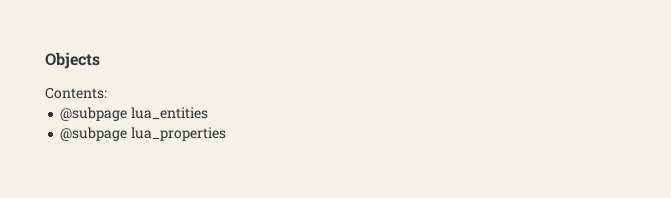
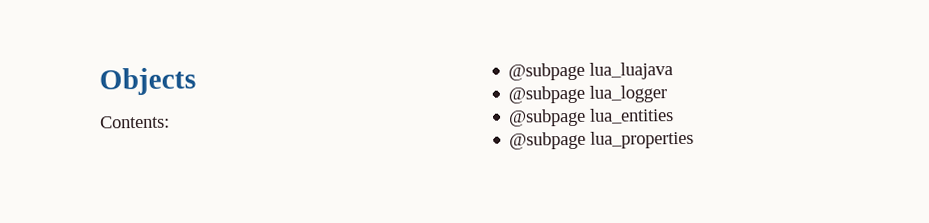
(107, 93) none -> [508,62,674,81] [508,85,668,104] // @subpage lua_luajava // @subpage lua_logger

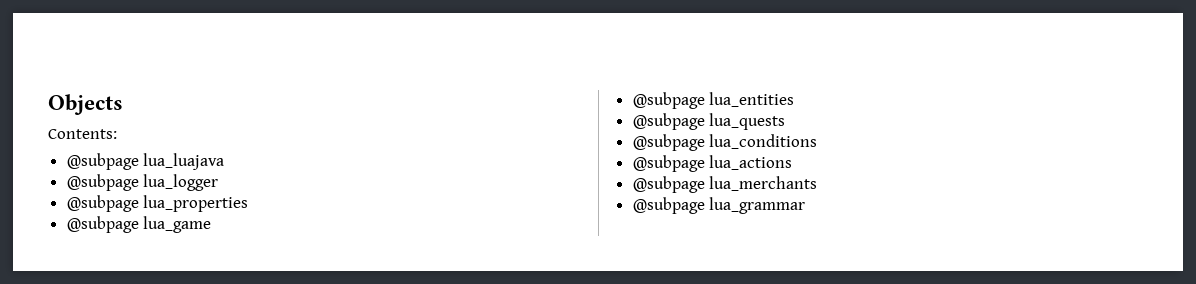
(668, 94) none -> [66,195,249,212] [66,216,212,233] // @subpage lua_properties // @subpage lua_game
[590,130,695,149] lua_properties -> [709,113,786,130] [632,134,818,151] [632,155,793,172] [632,176,818,193] [632,197,806,214] lua_quests // @subpage lua_conditions // @subpage lua_actions // @subpage lua_merchants // @subpage lua_grammar

